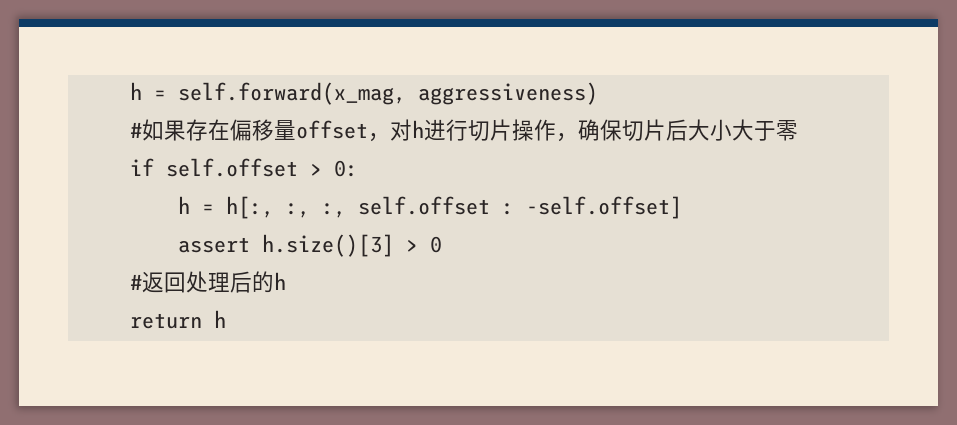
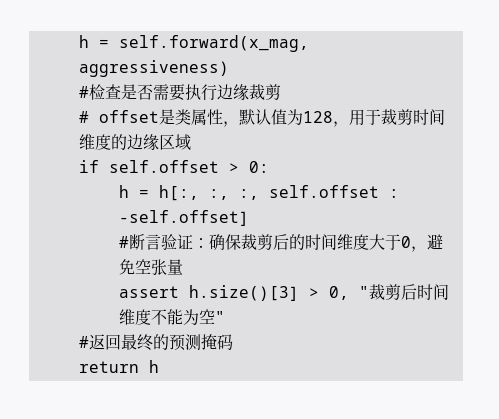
[141,119,798,142] 如果存在偏移量offset，对h进行切片操作，确保切片后大小大于零 -> [88,84,281,101] [78,109,445,127] [78,134,191,150] 检查是否需要执行边缘裁剪 // # offset是类属性，默认值为128，用于裁剪时间维度的边缘区域
[177,234,442,257] assert h.size()[3] > 0 -> [118,234,443,252] [118,259,183,275] [118,284,449,301] [118,309,225,325] #断言验证：确保裁剪后的时间维度大于0，避免空张量 // assert h.size()[3] > 0, "裁剪后时间维度不能为空"
[185,271,286,293] 处理后的h -> [120,334,233,351] 最终的预测掩码

